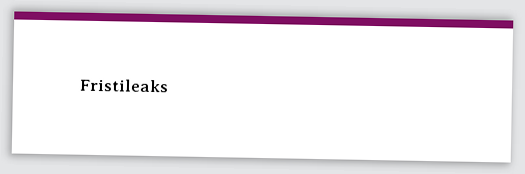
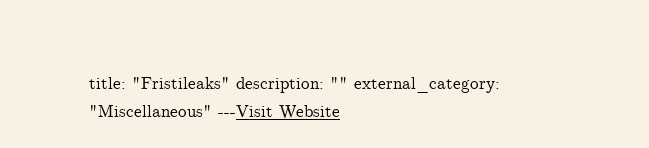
[79,78,169,93] Fristileaks -> [89,77,500,93] [89,104,340,120] title: "Fristileaks" description: "" external_category: "Miscellaneous" ---Visit Website

